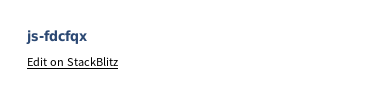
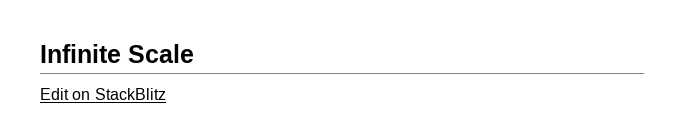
[26,30,87,45] js-fdcfqx -> [40,44,194,63] Infinite Scale

